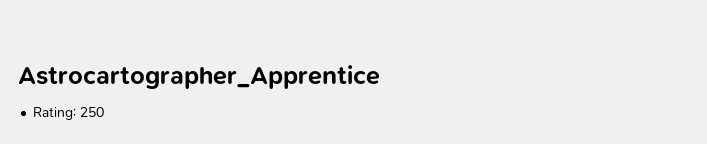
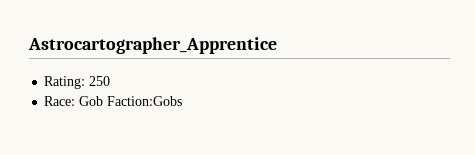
(105, 112) none -> [44,96,183,106] // Race: Gob Faction:Gobs

